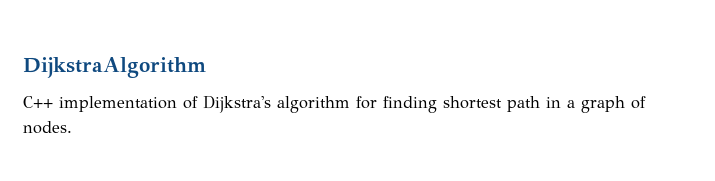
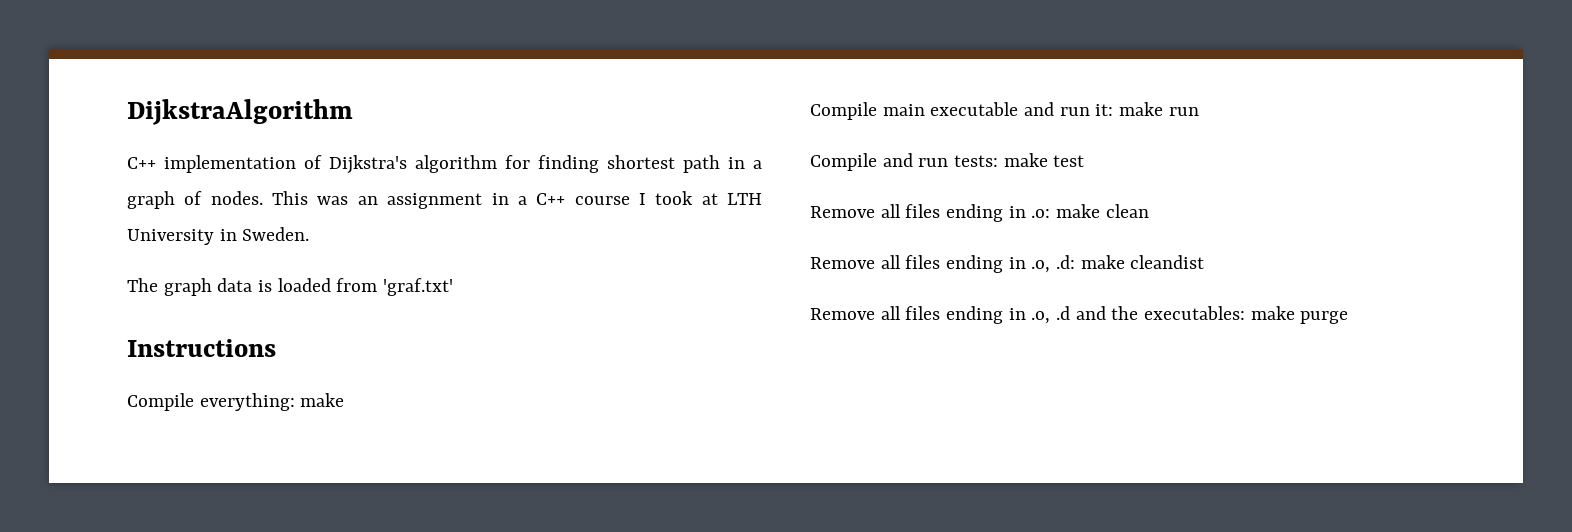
(72, 127) none -> [272,191,762,209] [127,227,310,245] [127,278,454,296] [127,339,276,357] [127,393,345,411] [810,102,1199,120] [810,153,1085,171] [810,204,1149,222] [810,255,1205,273] [810,306,1349,324] This was an assignment in a C++ course I took at LTH University in Sweden. // The graph data is loaded from 'graf.txt' // Instructions // Compile everything: make // Compile main executable and run it: make run // Compile and run tests: make test // Remove all files ending in .o: make clean // Remove all files ending in .o, .d: make cleandist // Remove all files ending in .o, .d and the executables: make purge

